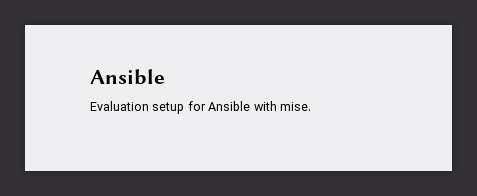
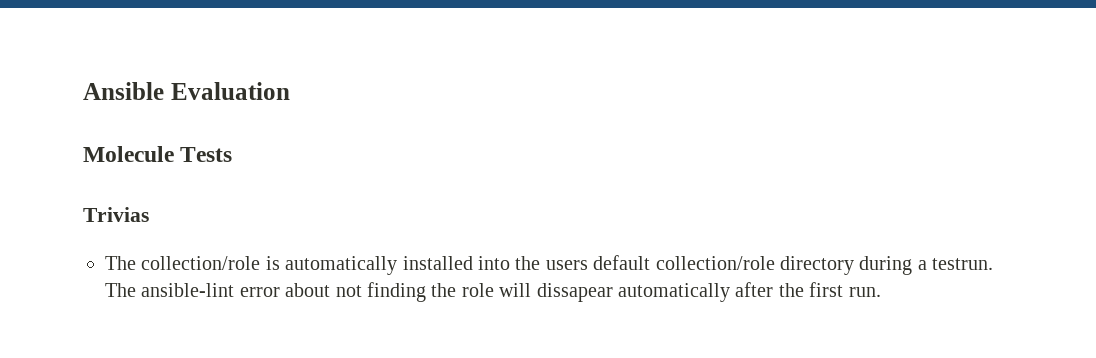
[90,69,165,85] [90,101,311,114] Ansible // Evaluation setup for Ansible with mise. -> [83,82,290,100] [83,146,233,162] [83,207,149,222] [105,255,994,275] [105,282,881,302] Ansible Evaluation // Molecule Tests // Trivias // The collection/role is automatically installed into the users default collection/role directory during a testrun. The ansible-lint error about not finding the role will dissapear automatically after the first run.

